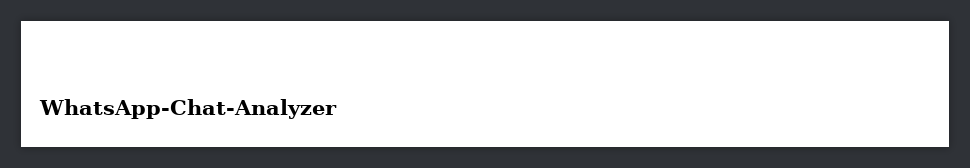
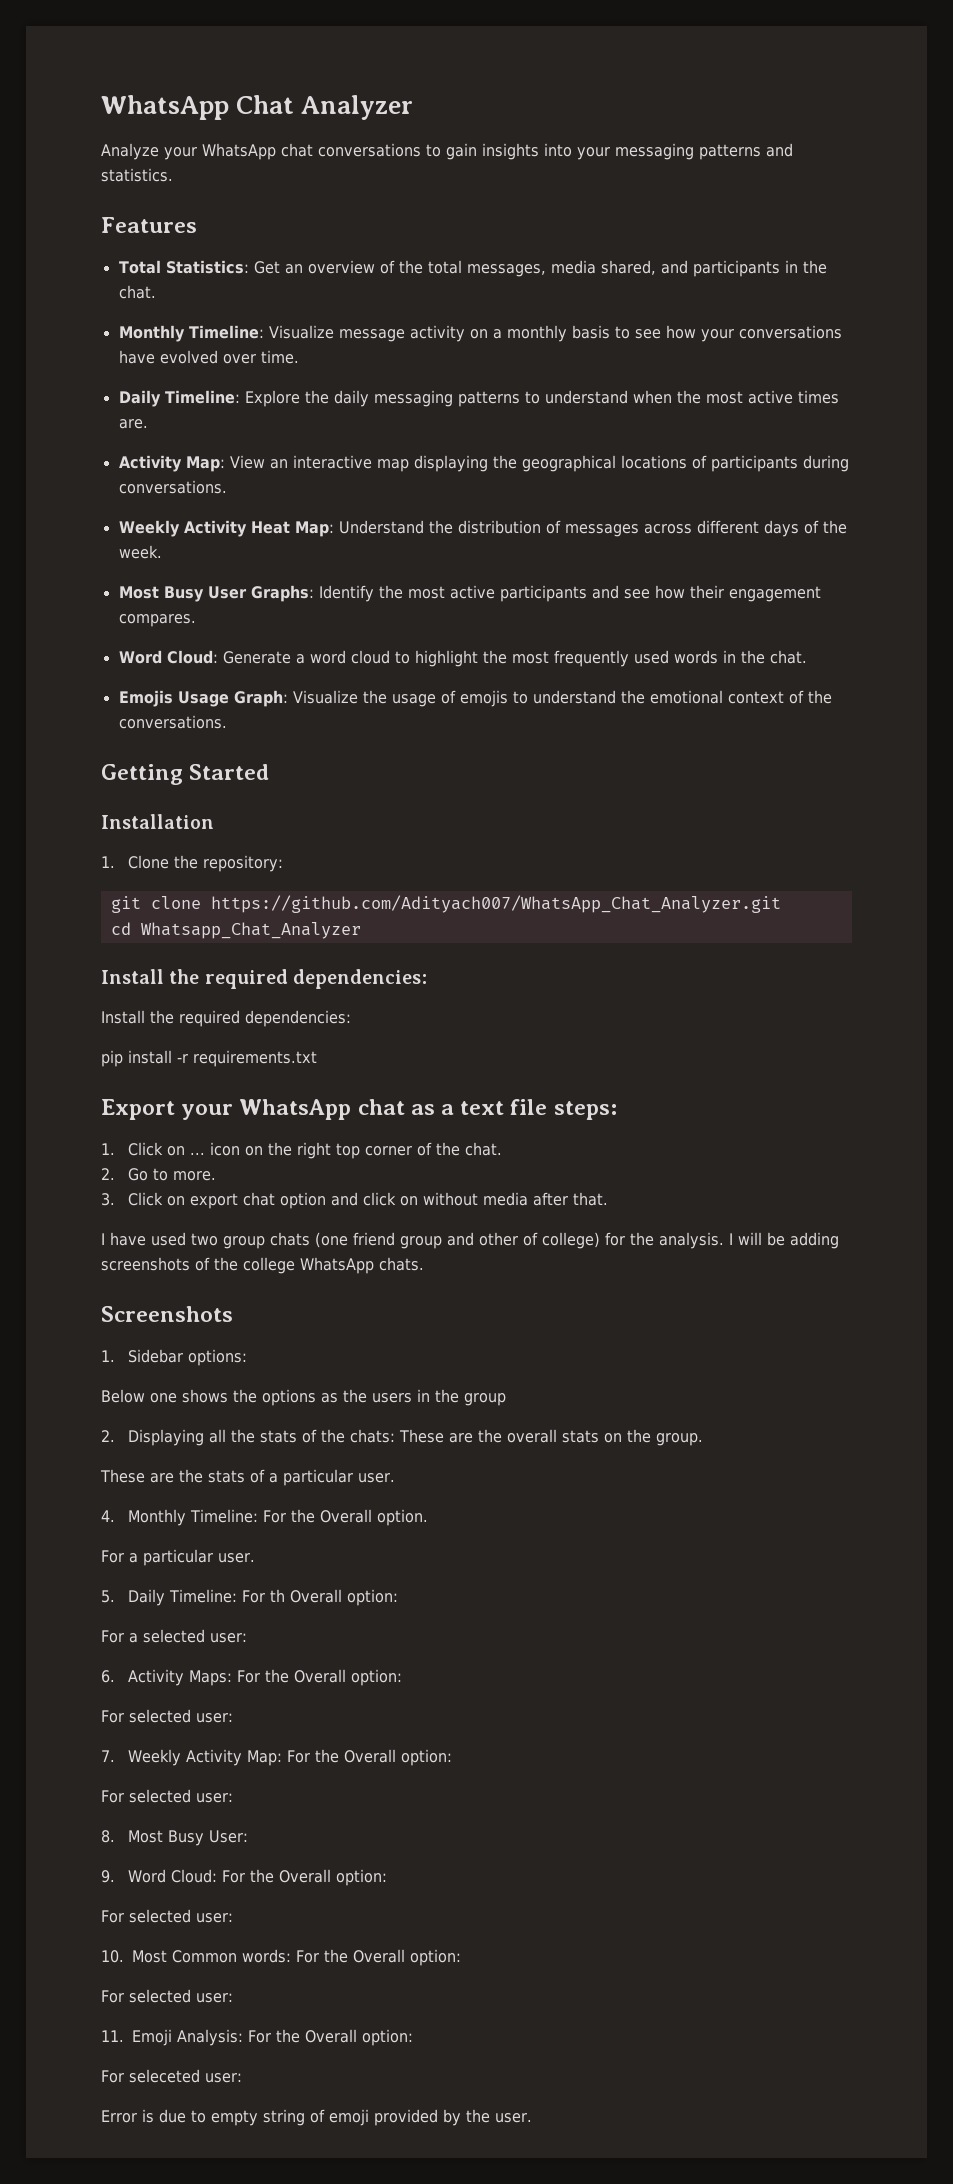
[39,99,337,119] WhatsApp-Chat-Analyzer -> [101,95,414,120] [101,143,793,160] [101,168,173,182] [101,217,197,233] [118,260,827,277] [118,285,156,299] [118,325,842,342] [118,350,299,364] [118,390,839,407] [118,419,148,429] [118,455,849,472] [118,480,227,494] [118,520,847,537] [118,545,162,559] [118,585,821,602] [118,614,196,627] [118,650,807,667] [118,690,832,707] [118,715,227,729] [101,764,270,785] [101,814,214,829] [101,855,283,872] [110,895,781,913] [110,922,361,939] [101,969,427,989] [101,1010,351,1027] [101,1050,317,1067] [101,1099,617,1120] [101,1142,502,1159] [101,1168,216,1181] [101,1192,608,1209] [101,1232,839,1249] [101,1257,424,1274] [101,1306,233,1322] [101,1349,247,1366] [101,1389,506,1406] [101,1429,703,1446] [100,1469,395,1486] [101,1509,428,1526] [101,1549,255,1566] [101,1589,398,1606] [101,1629,247,1643] [101,1669,402,1686] [101,1709,233,1723] [101,1749,452,1766] [101,1789,233,1803] [101,1830,248,1846] [101,1869,387,1886] [101,1909,233,1923] [101,1949,461,1966] [101,1989,233,2003] [101,2029,413,2046] [101,2069,242,2083] [101,2109,532,2126] WhatsApp Chat Analyzer // Analyze your WhatsApp chat conversations to gain insights into your messaging patterns and statistics. // Features // Total Statistics: Get an overview of the total messages, media shared, and participants in the chat. // Monthly Timeline: Visualize message activity on a monthly basis to see how your conversations have evolved over time. // Daily Timeline: Explore the daily messaging patterns to understand when the most active times are. // Activity Map: View an interactive map displaying the geographical locations of participants during conversations. // Weekly Activity Heat Map: Understand the distribution of messages across different days of the week. // Most Busy User Graphs: Identify the most active participants and see how their engagement compares. // Word Cloud: Generate a word cloud to highlight the most frequently used words in the chat. // Emojis Usage Graph: Visualize the usage of emojis to understand the emotional context of the conversations. // Getting Started // Installation // 1. Clone the repository: // git clone https://github.com/Adityach007/WhatsApp_Chat_Analyzer.git // cd Whatsapp_Chat_Analyzer // Install the required dependencies: // Install the required dependencies: // pip install -r requirements.txt // Export your WhatsApp chat as a text file steps: // 1. Click on ... icon on the right top corner of the chat. // 2. Go to more. // 3. Click on export chat option and click on without media after that. // I have used two group chats (one friend group and other of college) for the analysis. I will be adding screenshots of the college WhatsApp chats. // Screenshots // 1. Sidebar options: // Below one shows the options as the users in the group // 2. Displaying all the stats of the chats: These are the overall stats on the group. // These are the stats of a particular user. // 4. Monthly Timeline: For the Overall option. // For a particular user. // 5. Daily Timeline: For th Overall option: // For a selected user: // 6. Activity Maps: For the Overall option: // For selected user: // 7. Weekly Activity Map: For the Overall option: // For selected user: // 8. Most Busy User: // 9. Word Cloud: For the Overall option: // For selected user: // 10. Most Common words: For the Overall option: // For selected user: // 11. Emoji Analysis: For the Overall option: // For seleceted user: // Error is due to empty string of emoji provided by the user.

